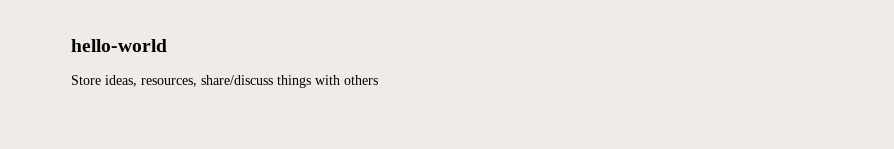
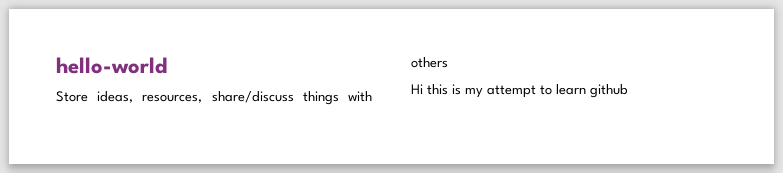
(378, 80) none -> [411,84,628,98] // Hi this is my attempt to learn github

